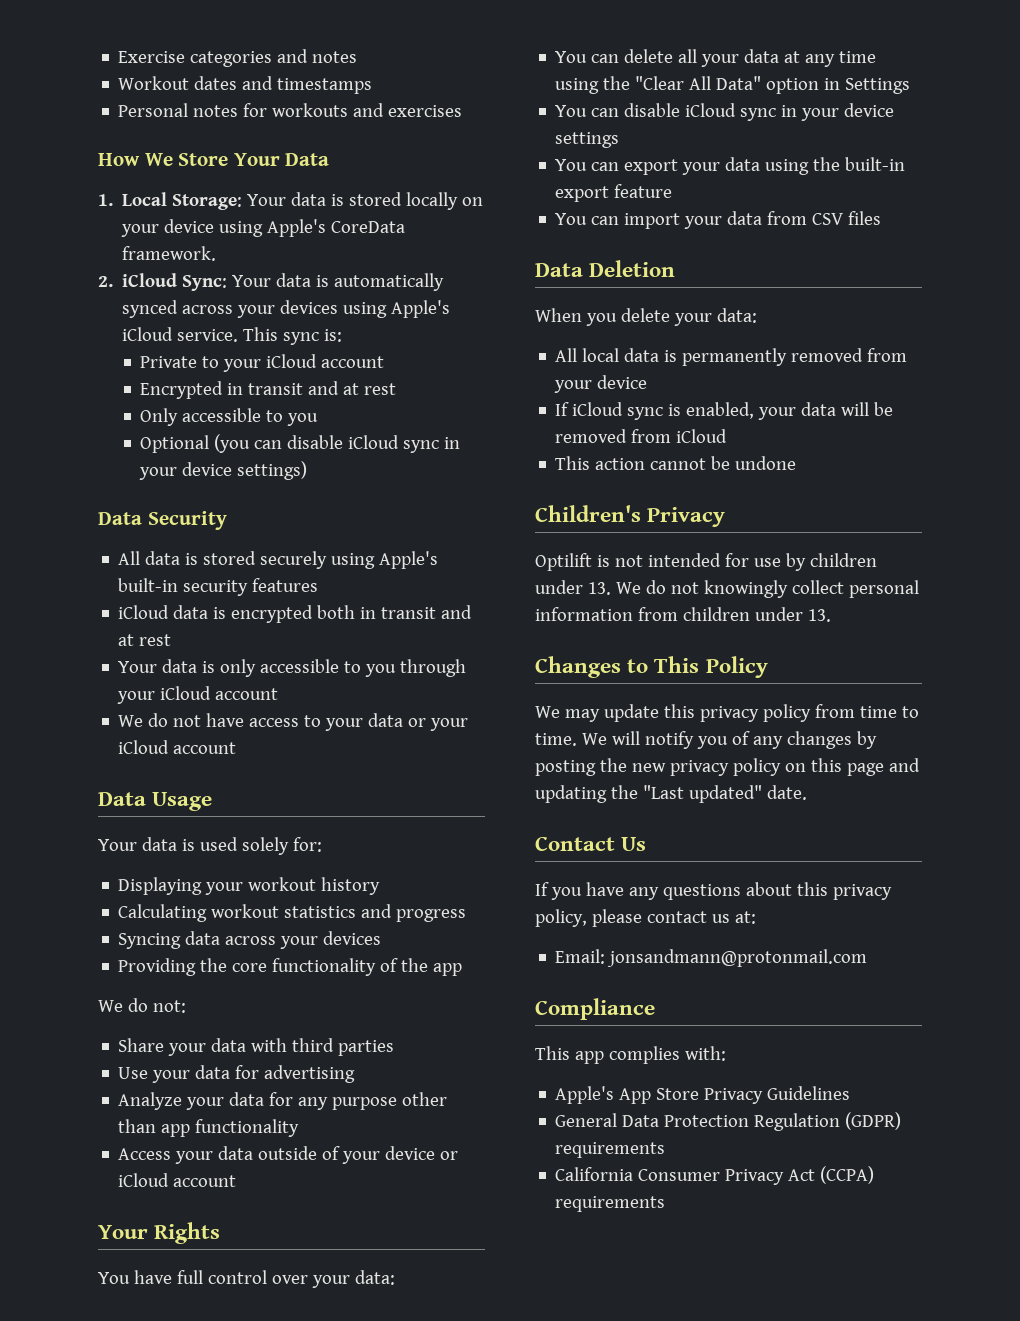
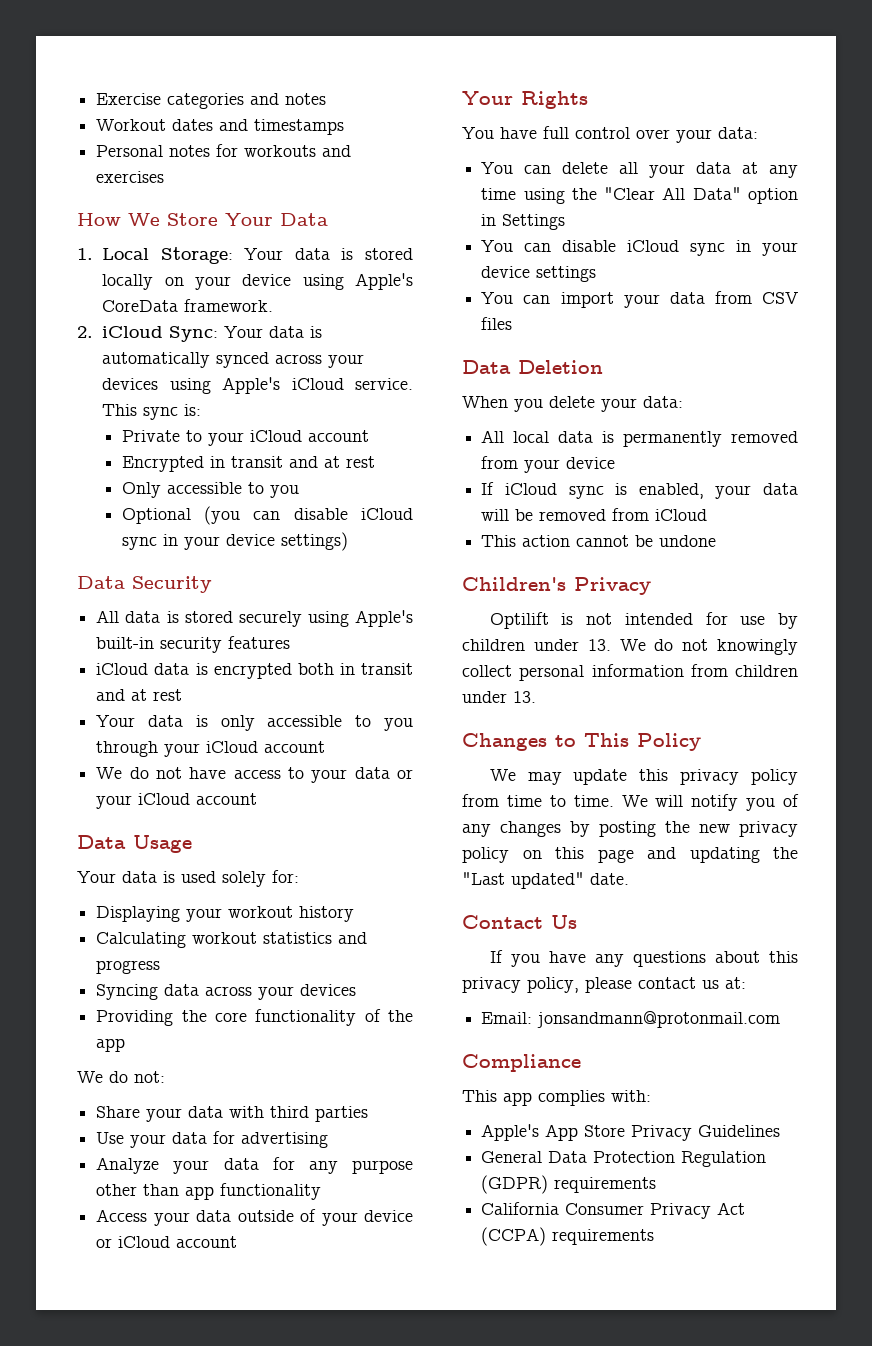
[555,157,906,175] [555,184,673,202] // You can export your data using the built-in export feature -> (597, 274) none

